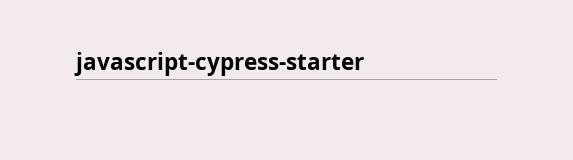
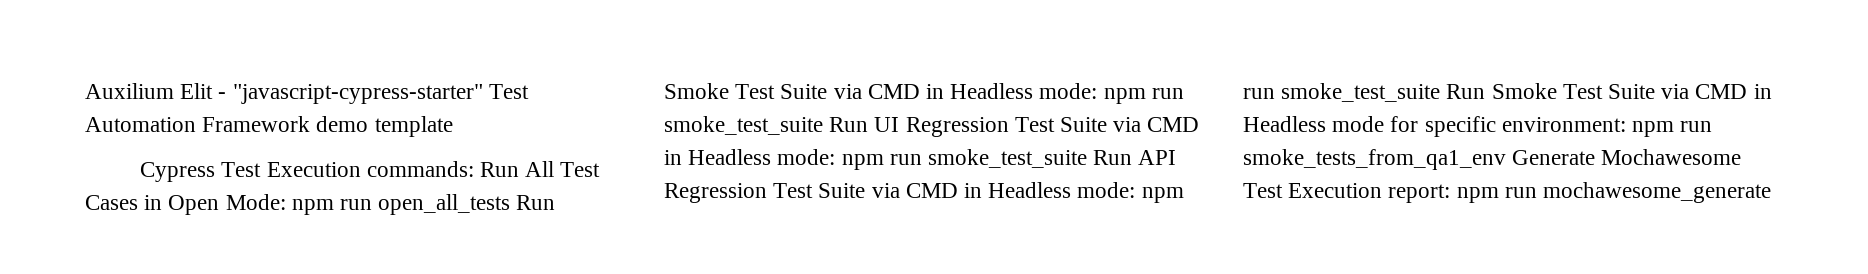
[74,52,364,76] javascript-cypress-starter -> [85,83,529,104] [85,116,453,137] [140,161,601,182] [85,194,556,215] [664,83,1184,104] [664,116,1200,137] [664,149,1177,170] [664,182,1184,203] [1243,83,1772,102] [1243,116,1713,137] [1243,149,1742,170] [1243,182,1772,203] Auxilium Elit - "javascript-cypress-starter" Test Automation Framework demo template // Cypress Test Execution commands: Run All Test Cases in Open Mode: npm run open_all_tests Run Smoke Test Suite via CMD in Headless mode: npm run smoke_test_suite Run UI Regression Test Suite via CMD in Headless mode: npm run smoke_test_suite Run API Regression Test Suite via CMD in Headless mode: npm run smoke_test_suite Run Smoke Test Suite via CMD in Headless mode for specific environment: npm run smoke_tests_from_qa1_env Generate Mochawesome Test Execution report: npm run mochawesome_generate

